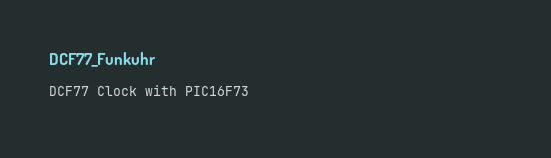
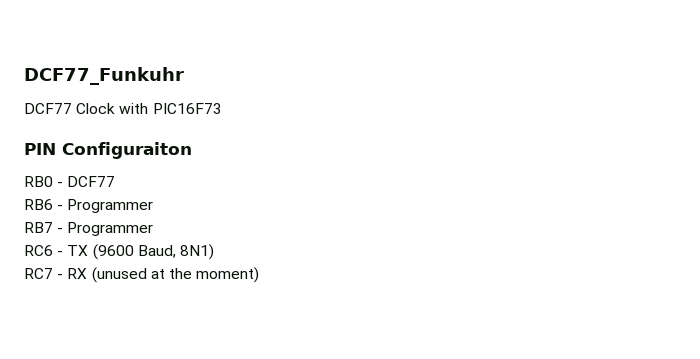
(249, 91) none -> [24,142,192,159] [24,176,116,187] [24,199,154,213] [24,222,154,236] [24,244,214,260] [24,267,260,283] // PIN Configuraiton // RB0 - DCF77 // RB6 - Programmer // RB7 - Programmer // RC6 - TX (9600 Baud, 8N1) // RC7 - RX (unused at the moment)

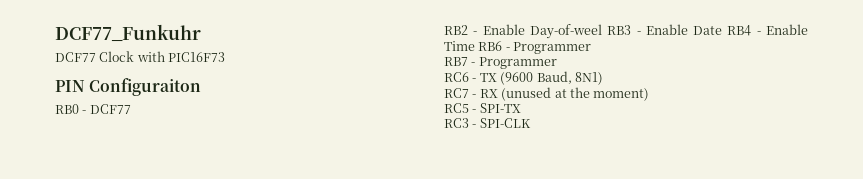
(116, 181) none -> [444,24,808,39] [444,41,475,51] RB2 - Enable Day-of-weel RB3 - Enable Date RB4 - Enable Time
(260, 275) none -> [444,103,521,113] [444,118,531,128] // RC5 - SPI-TX // RC3 - SPI-CLK

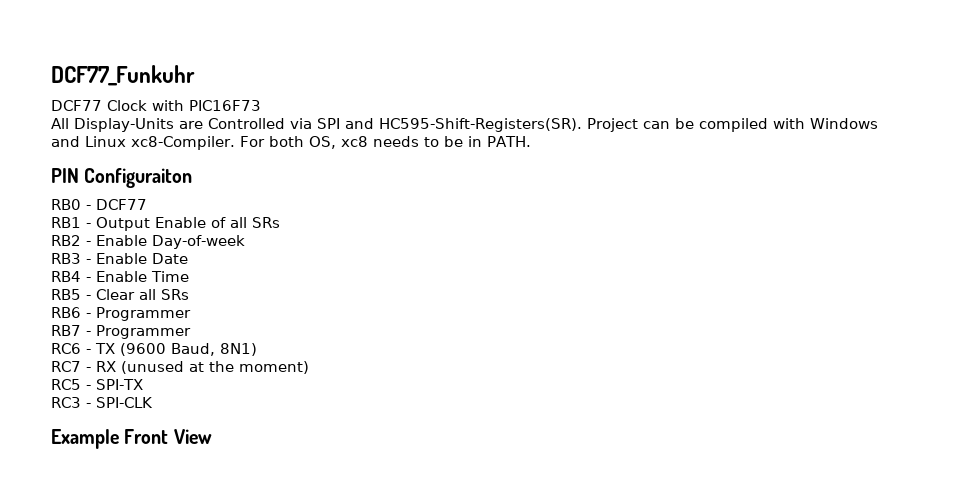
(226, 57) none -> [51,118,878,132] [51,136,531,150] // All Display-Units are Controlled via SPI and HC595-Shift-Registers(SR). Project can be compiled with Windows and Linux xc8-Compiler. For both OS, xc8 needs to be in PATH.
(131, 109) none -> [51,217,280,231] // RB1 - Output Enable of all SRs
[529,24,602,39] Day-of-weel -> [152,235,245,249] Day-of-week //
(723, 30) none -> (188, 258) //
(475, 46) none -> [51,289,189,300] // RB5 - Clear all SRs //
(531, 123) none -> [51,429,212,449] // Example Front View

